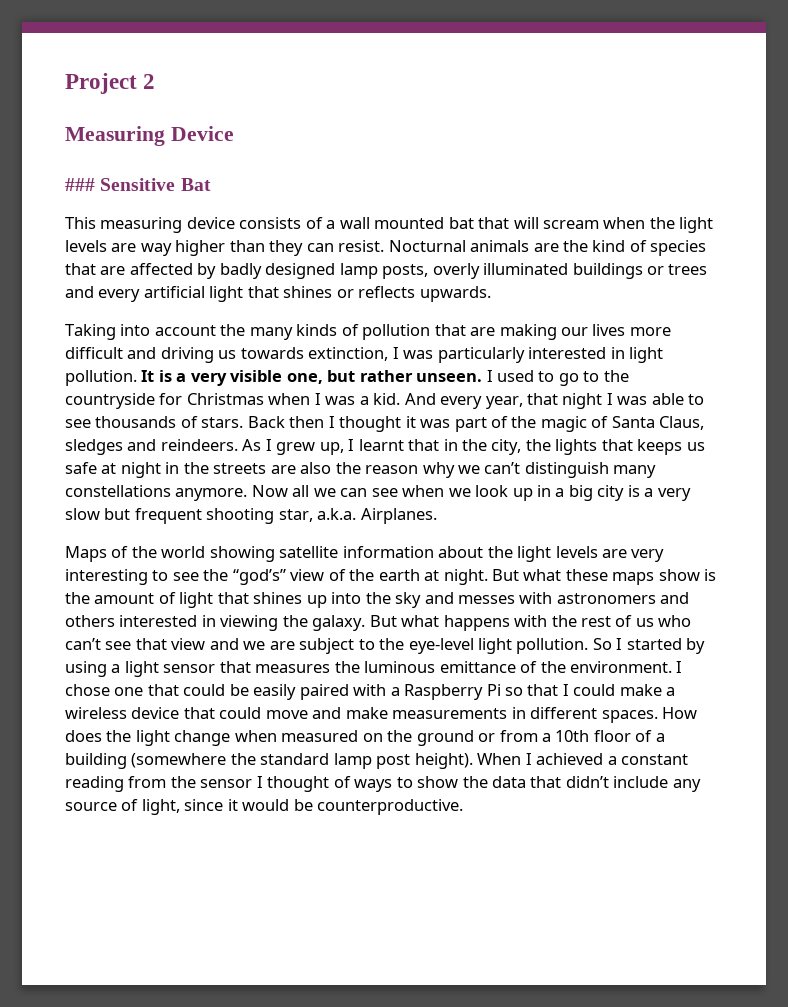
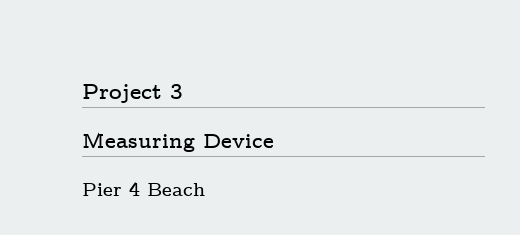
[143,74,156,89] 2 -> [170,84,183,99] 3
[65,178,211,191] [65,217,714,233] [65,240,707,256] [65,263,708,279] [65,286,491,302] [65,324,671,340] [65,347,664,363] [65,370,629,386] [65,393,705,409] [65,416,705,432] [65,439,705,455] [65,462,657,478] [65,485,691,501] [65,508,437,524] [65,546,665,562] [65,569,717,585] [65,592,690,608] [65,615,692,631] [65,638,706,654] [65,661,683,677] [65,684,676,700] [65,707,698,723] [65,730,665,746] [65,753,689,769] [65,776,701,792] [65,799,464,815] ### Sensitive Bat // This measuring device consists of a wall mounted bat that will scream when the light levels are way higher than they can resist. Nocturnal animals are the kind of species that are affected by badly designed lamp posts, overly illuminated buildings or trees and every artificial light that shines or reflects upwards. // Taking into account the many kinds of pollution that are making our lives more difficult and driving us towards extinction, I was particularly interested in light pollution. It is a very visible one, but rather unseen. I used to go to the countryside for Christmas when I was a kid. And every year, that night I was able to see thousands of stars. Back then I thought it was part of the magic of Santa Claus, sledges and reindeers. As I grew up, I learnt that in the city, the lights that keeps us safe at night in the streets are also the reason why we can’t distinguish many constellations anymore. Now all we can see when we look up in a big city is a very slow but frequent shooting star, a.k.a. Airplanes. // Maps of the world showing satellite information about the light levels are very interesting to see the “god’s” view of the earth at night. But what these maps show is the amount of light that shines up into the sky and messes with astronomers and others interested in viewing the galaxy. But what happens with the rest of us who can’t see that view and we are subject to the eye-level light pollution. So I started by using a light sensor that measures the luminous emittance of the environment. I chose one that could be easily paired with a Raspberry Pi so that I could make a wireless device that could move and make measurements in different spaces. How does the light change when measured on the ground or from a 10th floor of a building (somewhere the standard lamp post height). When I achieved a constant reading from the sensor I thought of ways to show the data that didn’t include any source of light, since it would be counterproductive. -> [82,181,205,196] Pier 4 Beach

